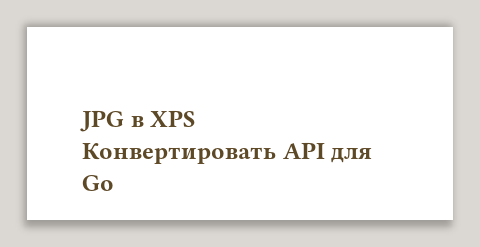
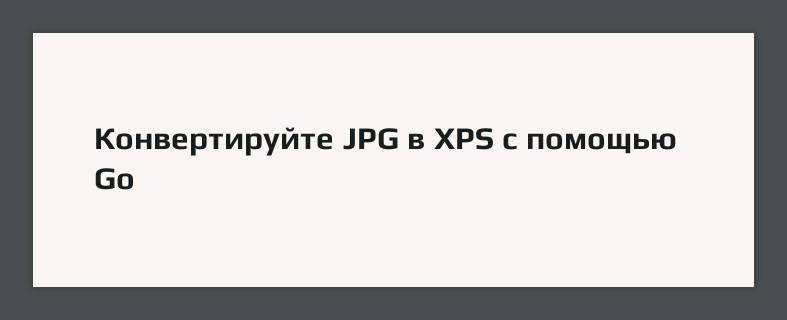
(80, 121) none -> [94,127,334,156] Конвертируйте
[82,142,373,164] Конвертировать API для -> [502,133,677,154] с помощью

